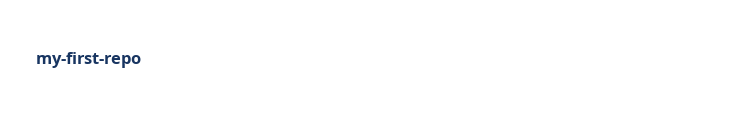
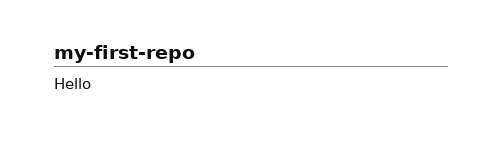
(141, 60) none -> [54,78,91,89] // Hello

